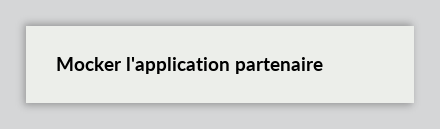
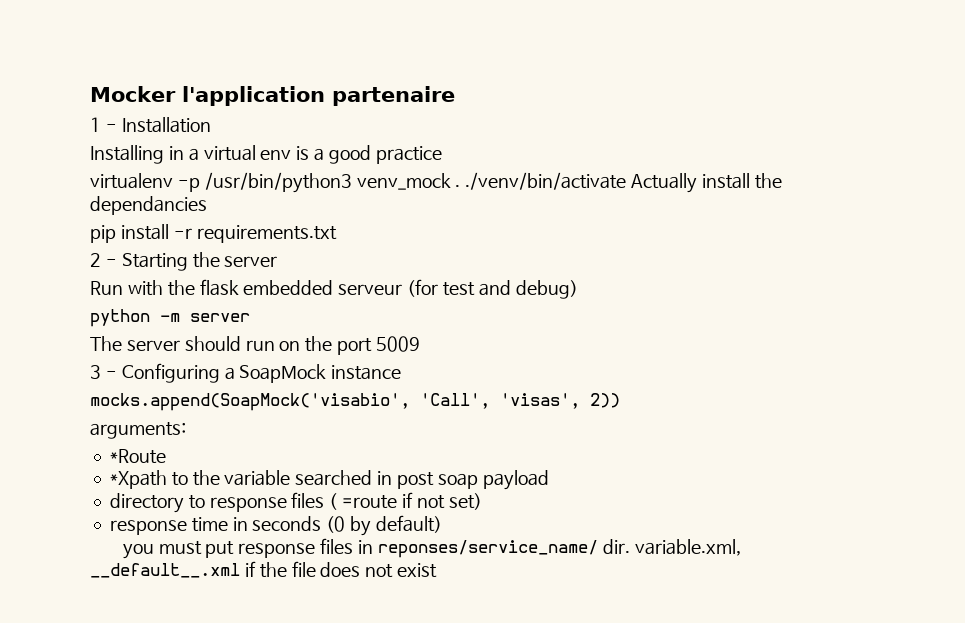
(324, 65) none -> [90,117,211,133] [90,145,442,164] [90,172,782,193] [90,196,207,215] [90,224,337,243] [90,252,278,271] [90,279,578,299] [90,309,250,327] [90,336,421,355] [90,363,402,383] [90,393,620,411] [90,422,186,439] [109,449,166,464] [109,470,549,490] [109,492,482,513] [109,515,442,536] [122,538,741,559] [90,561,438,578] // 1 - Installation // Installing in a virtual env is a good practice // virtualenv -p /usr/bin/python3 venv_mock . ./venv/bin/activate Actually install the dependancies // pip install -r requirements.txt // 2 - Starting the server // Run with the flask embedded serveur (for test and debug) // python -m server // The server should run on the port 5009 // 3 - Configuring a SoapMock instance // mocks.append(SoapMock('visabio', 'Call', 'visas', 2)) // arguments: // *Route // *Xpath to the variable searched in post soap payload // directory to response files ( =route if not set) // response time in seconds (0 by default) // you must put response files in reponses/service_name/ dir. variable.xml, __default__.xml if the file does not exist

